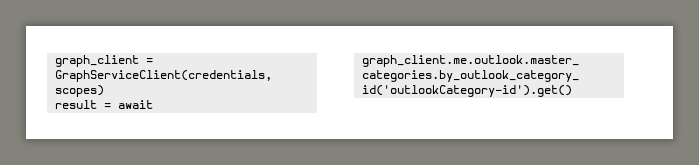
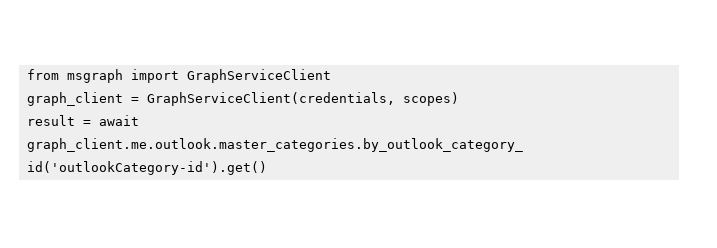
(55, 61) none -> [27,69,332,83] from msgraph import GraphServiceClient //

